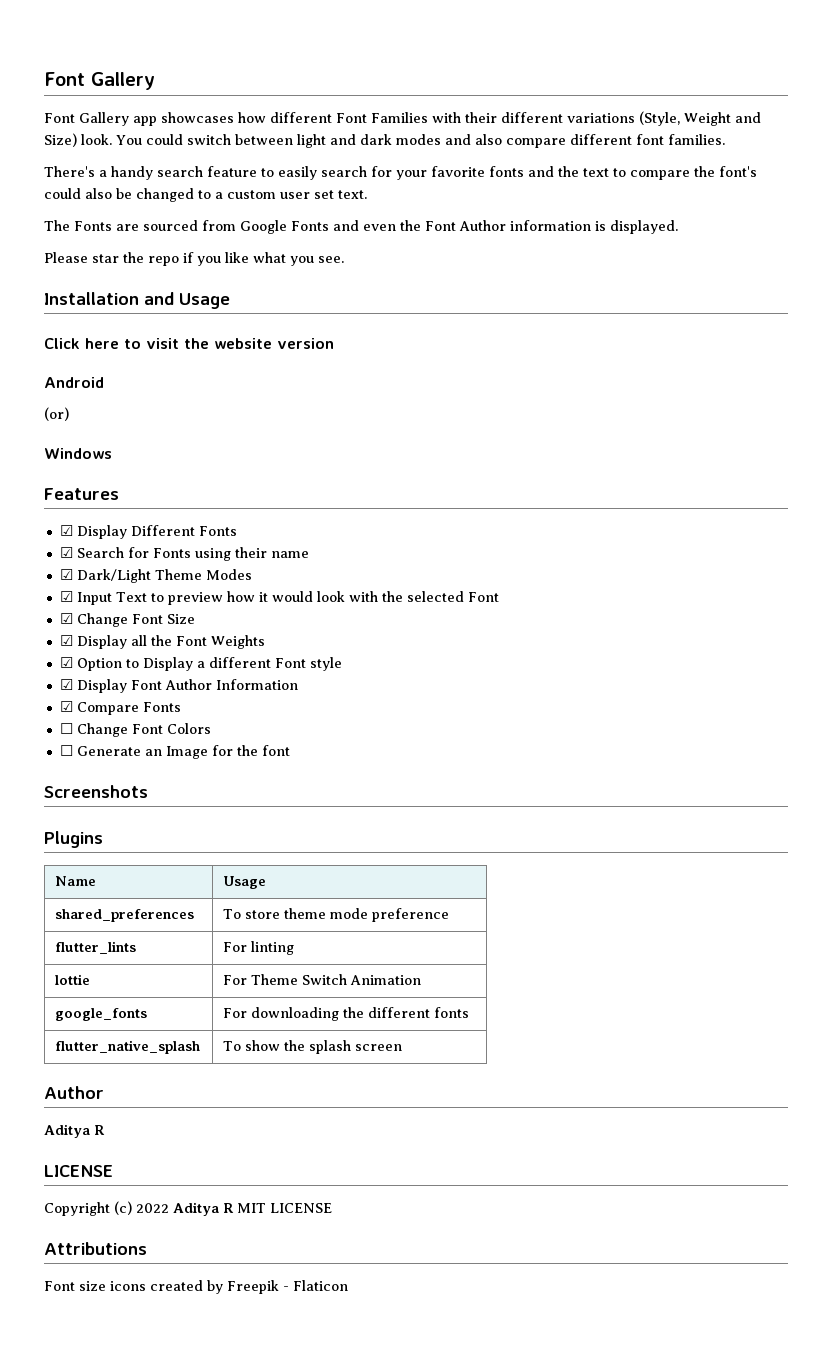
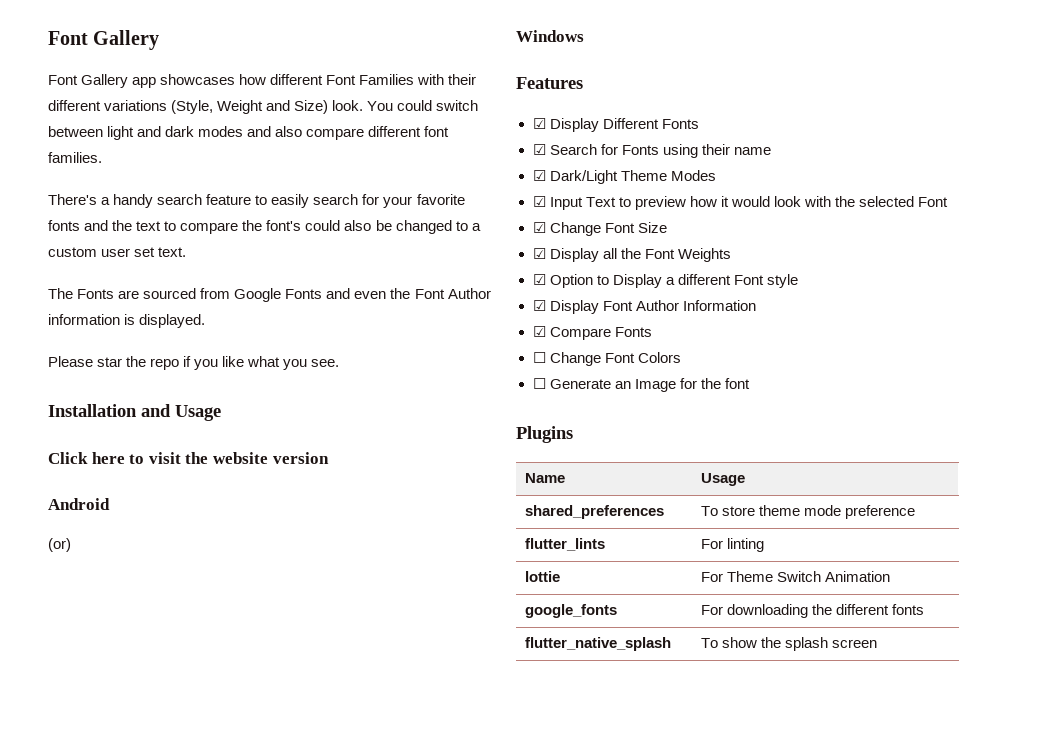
[44,785,148,798] // Screenshots -> (750, 383) none
[44,1086,104,1099] [44,1124,105,1138] [44,1165,113,1177] [44,1201,332,1216] [44,1242,147,1255] [44,1280,348,1294] // Author // Aditya R // LICENSE // Copyright (c) 2022 Aditya R MIT LICENSE // Attributions // Font size icons created by Freepik - Flaticon -> (878, 643) none

